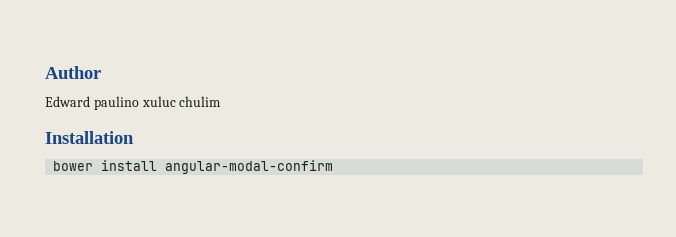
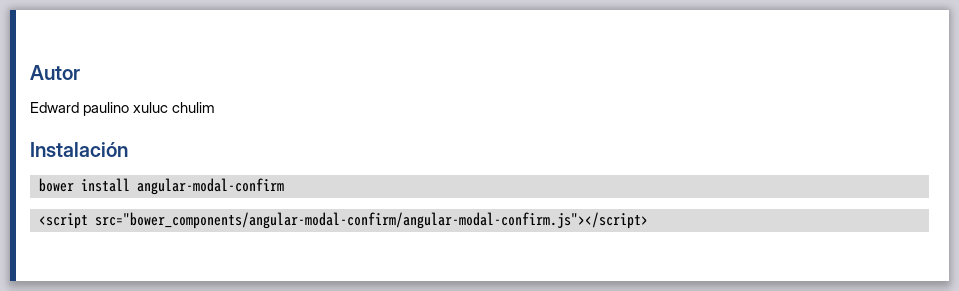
[45,66,101,79] Author -> [30,65,80,80] Autor
[45,131,134,144] Installation -> [30,142,128,157] Instalación
(334, 167) none -> [39,212,648,229] // <script src="bower_components/angular-modal-confirm/angular-modal-confirm.js"></script>

